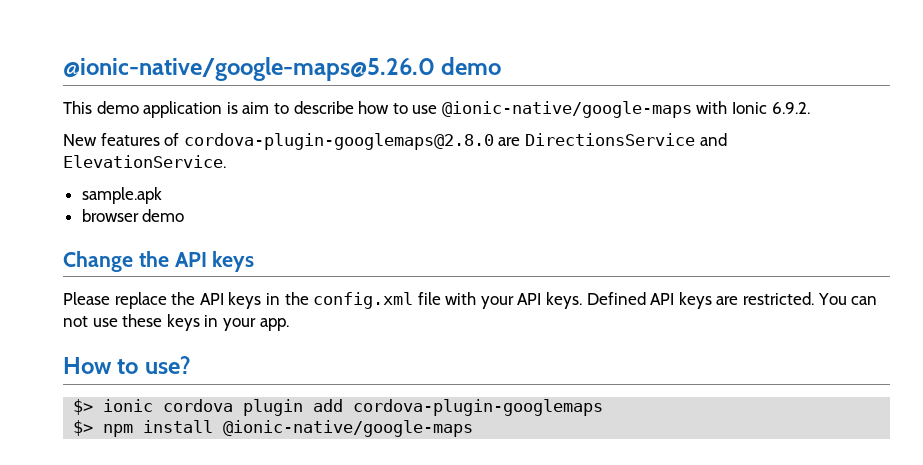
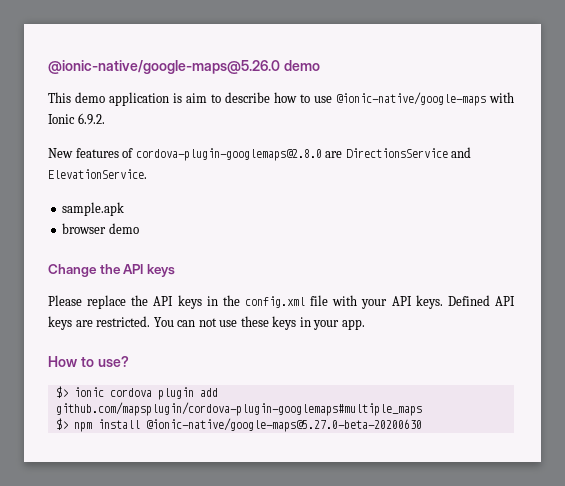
[353,399,604,416] cordova-plugin-googlemaps -> [55,402,422,416] github.com/mapsplugin/cordova-plugin-googlemaps#multiple_maps
[223,420,474,437] @ionic-native/google-maps -> [145,418,422,432] @ionic-native/google-maps@5.27.0-beta-20200630

